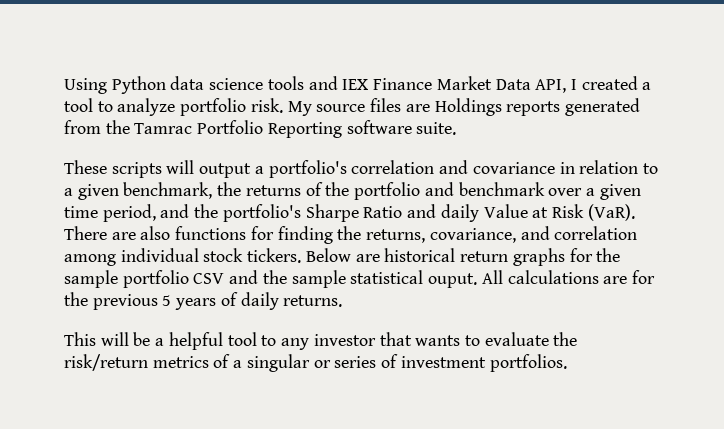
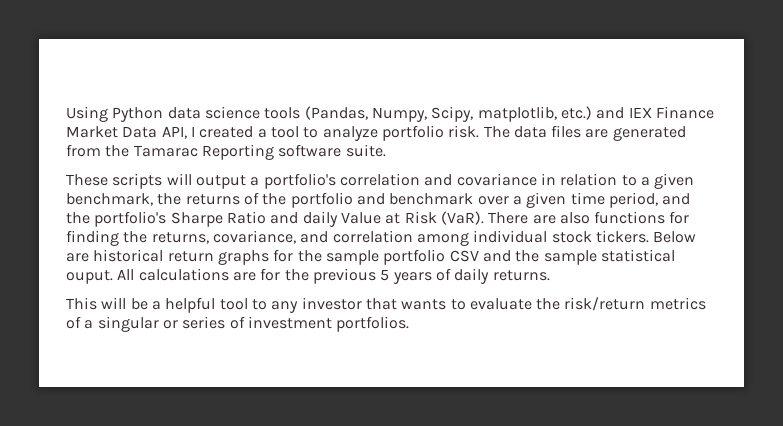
(304, 83) none -> [304,106,592,122] (Pandas, Numpy, Scipy, matplotlib, etc.)
[287,98,561,116] My source files are Holdings reports -> [483,125,609,138] The data files are
[134,120,264,134] Tamrac Portfolio -> [133,145,198,157] Tamarac

